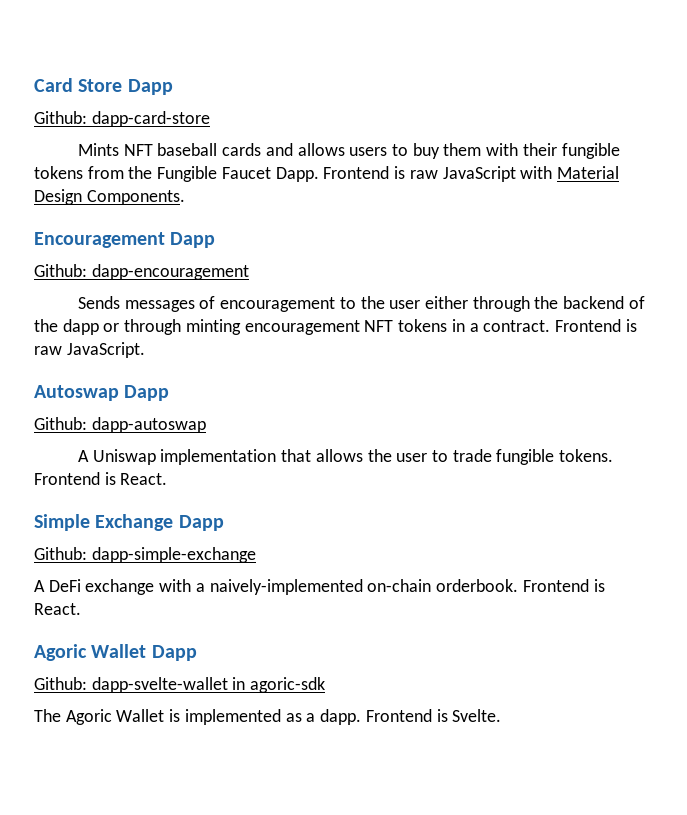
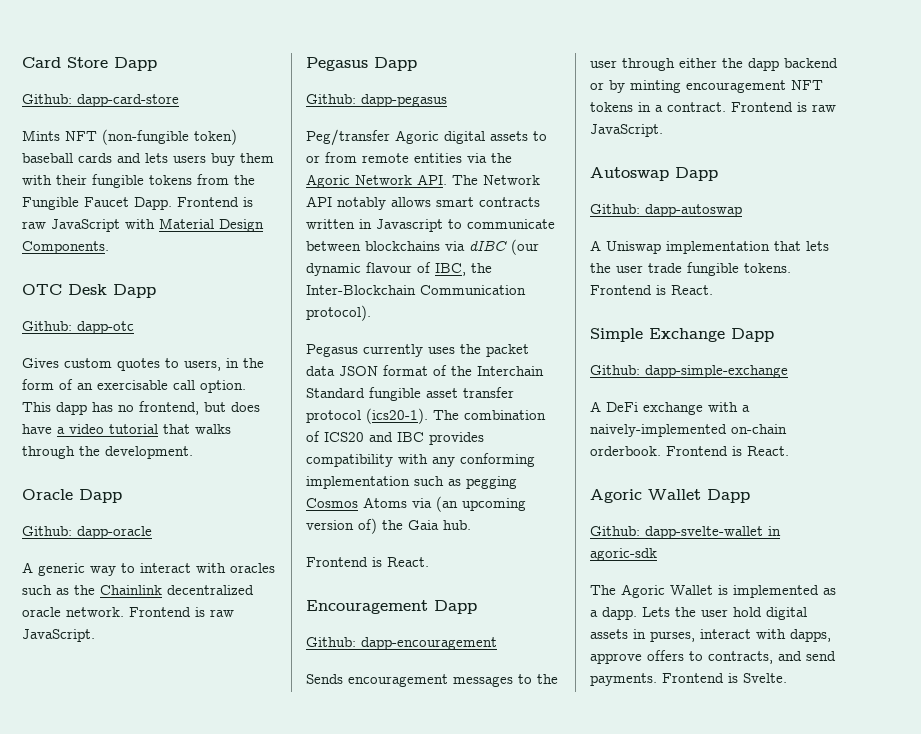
(153, 150) none -> [102,129,237,145] (non-fungible token)
[297,143,408,156] allows users to -> [145,153,206,163] lets users
(185, 197) none -> [22,284,156,298] [22,321,134,334] [22,358,264,371] [22,379,246,393] [22,401,260,415] [22,424,231,434] [22,446,193,459] [22,489,122,503] [22,526,152,539] [22,562,275,576] [22,585,254,595] [22,607,234,617] [22,629,95,642] [306,57,417,71] [306,94,447,107] [306,129,547,146] [306,152,512,163] [306,174,540,188] [306,196,540,210] [306,219,555,232] [306,239,539,255] [306,262,492,276] [306,285,526,295] [306,305,371,321] [306,344,529,357] [306,365,544,376] [306,387,514,401] [306,408,546,424] [306,431,484,445] [306,453,535,467] [306,476,517,489] [306,496,526,512] [306,518,471,534] [306,557,429,567] // OTC Desk Dapp // Github: dapp-otc // Gives custom quotes to users, in the form of an exercisable call option. This dapp has no frontend, but does have a video tutorial that walks through the development. // Oracle Dapp // Github: dapp-oracle // A generic way to interact with oracles such as the Chainlink decentralized oracle network. Frontend is raw JavaScript. // Pegasus Dapp // Github: dapp-pegasus // Peg/transfer Agoric digital assets to or from remote entities via the Agoric Network API. The Network API notably allows smart contracts written in Javascript to communicate between blockchains via dIBC (our dynamic flavour of IBC, the Inter-Blockchain Communication protocol). // Pegasus currently uses the packet data JSON format of the Interchain Standard fungible asset transfer protocol (ics20-1). The combination of ICS20 and IBC provides compatibility with any conforming implementation such as pegging Cosmos Atoms via (an upcoming version of) the Gaia hub. // Frontend is React.
[124,296,645,312] [34,319,182,335] messages of encouragement to the user either through the backend of the dapp or through -> [348,674,558,687] [590,58,838,71] [590,80,625,93] encouragement messages to the user through either the dapp backend or by
[315,449,448,462] allows the user to -> [806,241,829,251] [590,263,643,273] lets the user
(362, 717) none -> [642,607,807,620] [590,629,831,642] [590,650,836,664] [590,673,657,686] Lets the user hold digital assets in purses, interact with dapps, approve offers to contracts, and send payments.

